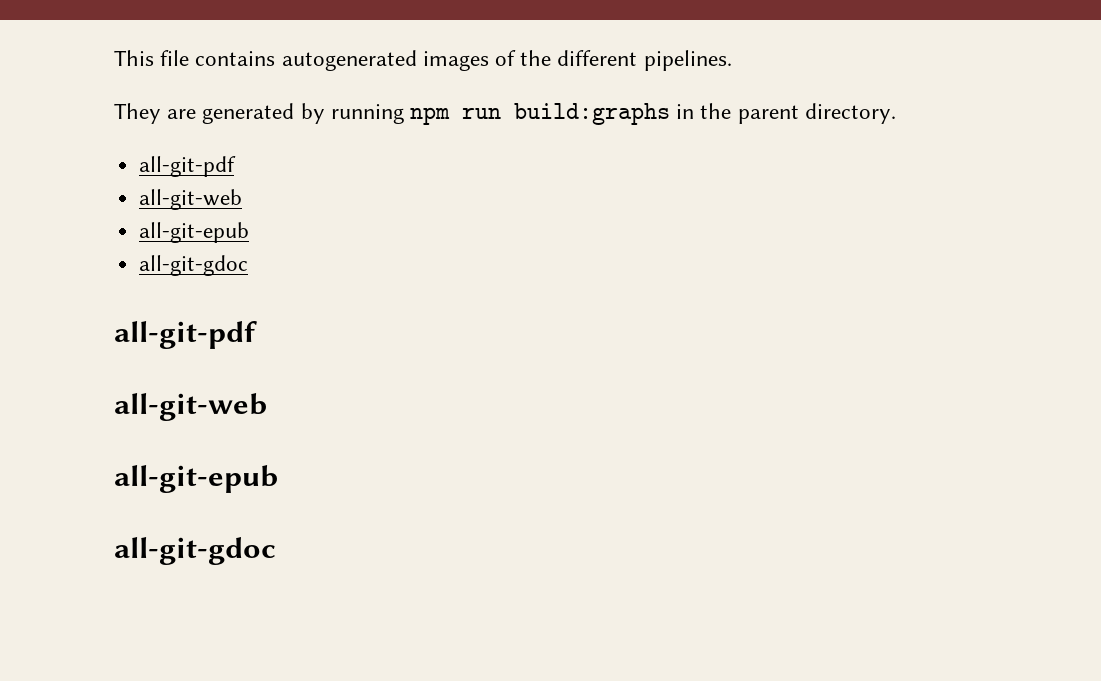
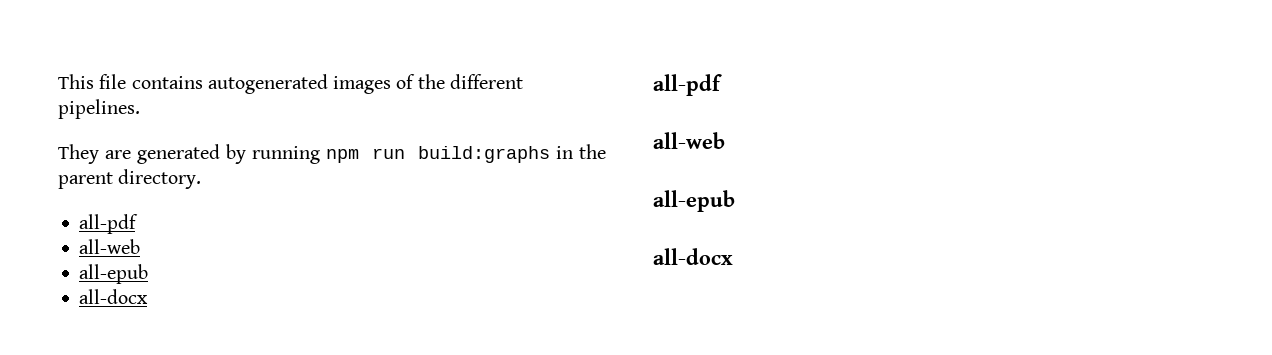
[139,156,237,177] [139,189,243,210] [139,222,250,243] [139,255,249,276] [114,321,257,349] [114,393,267,421] [114,465,278,493] [114,537,276,565] all-git-pdf // all-git-web // all-git-epub // all-git-gdoc // all-git-pdf // all-git-web // all-git-epub // all-git-gdoc -> [79,214,139,234] [79,239,141,254] [79,264,149,284] [79,289,149,304] [653,74,722,96] [653,132,725,149] [653,190,735,212] [653,248,733,265] all-pdf // all-web // all-epub // all-docx // all-pdf // all-web // all-epub // all-docx

